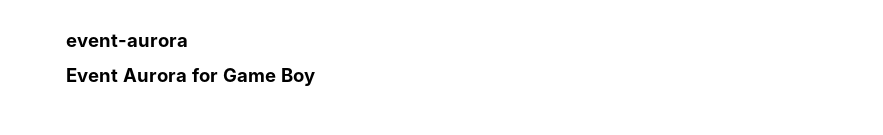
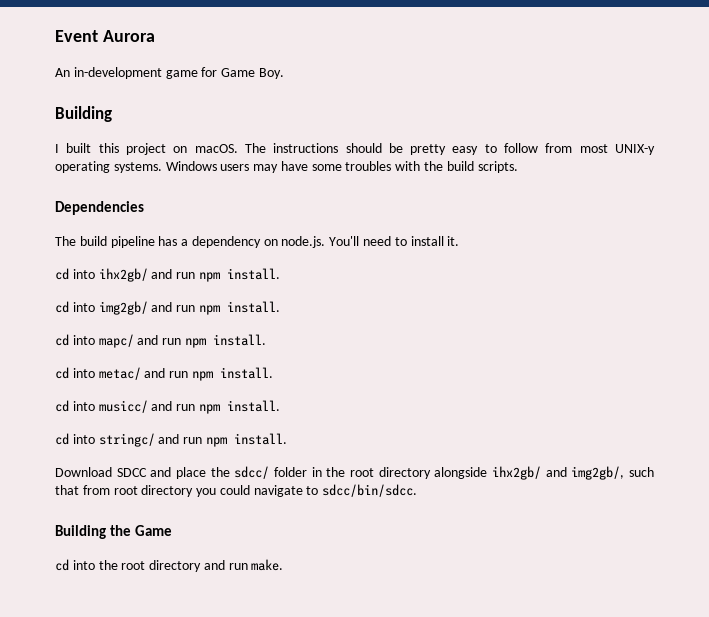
[66,34,188,47] event-aurora // -> (55, 36) none
[191,68,315,86] for Game Boy -> [55,67,284,79] [55,106,112,122] [55,143,655,155] [55,161,518,173] [55,201,144,215] [55,236,460,248] [55,268,280,282] [55,301,280,315] [55,334,266,348] [55,367,273,381] [55,400,280,414] [55,433,287,447] [55,466,654,480] [55,484,418,497] [55,525,173,539] [55,559,284,572] // An in-development game for Game Boy. // Building // I built this project on macOS. The instructions should be pretty easy to follow from most UNIX-y operating systems. Windows users may have some troubles with the build scripts. // Dependencies // The build pipeline has a dependency on node.js. You'll need to install it. // cd into ihx2gb/ and run npm install. // cd into img2gb/ and run npm install. // cd into mapc/ and run npm install. // cd into metac/ and run npm install. // cd into musicc/ and run npm install. // cd into stringc/ and run npm install. // Download SDCC and place the sdcc/ folder in the root directory alongside ihx2gb/ and img2gb/, such that from root directory you could navigate to sdcc/bin/sdcc. // Building the Game // cd into the root directory and run make.

